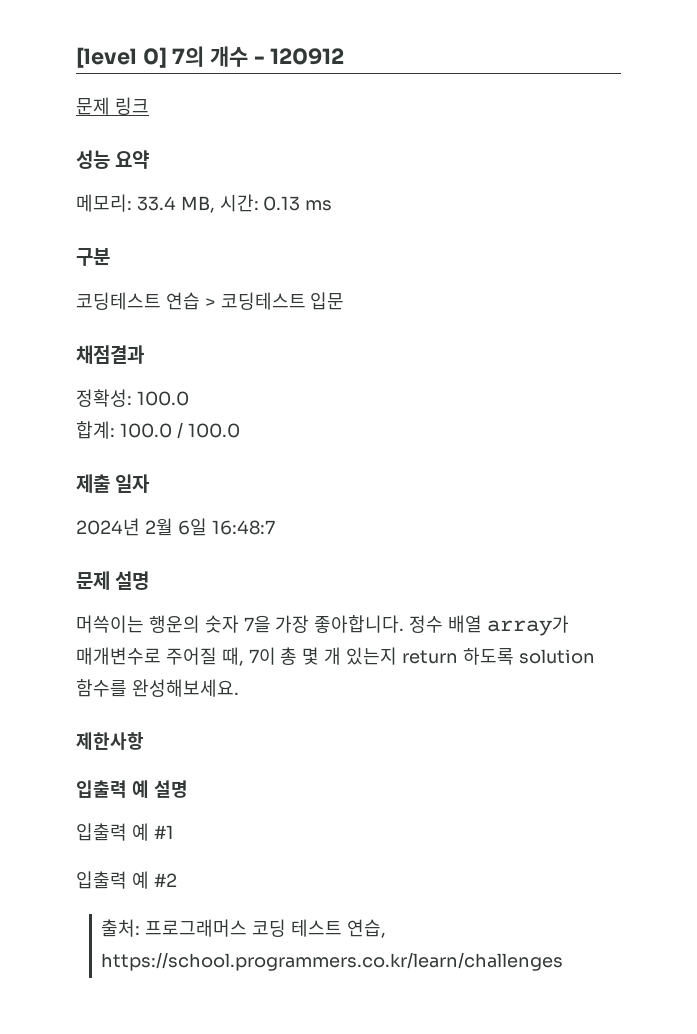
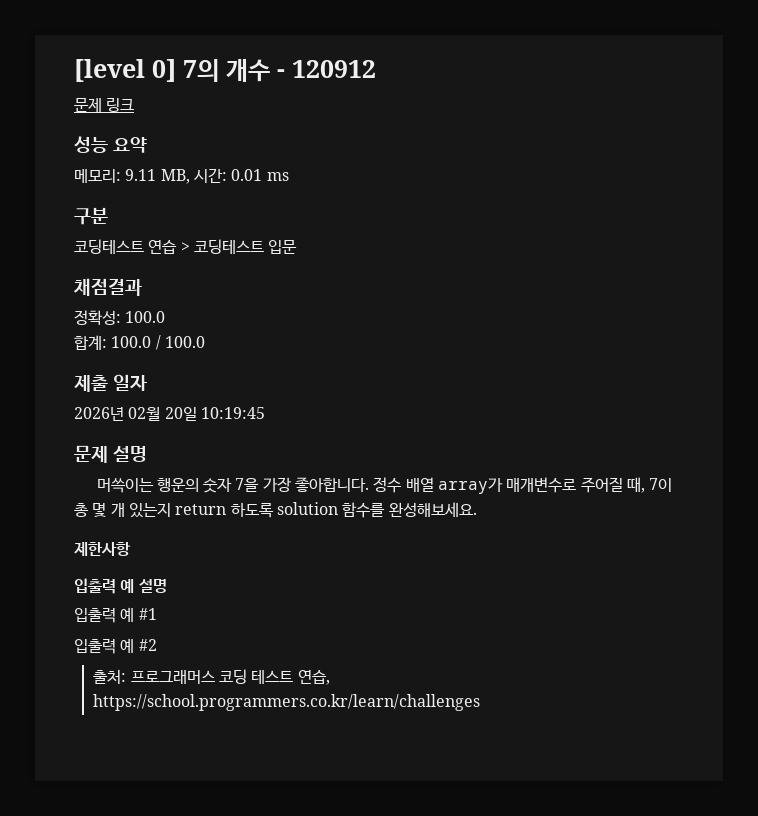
[136,196,176,211] 33.4 -> [125,169,157,181] 9.11
[263,196,301,211] 0.13 -> [231,169,263,181] 0.01
[76,518,275,536] 2024년 2월 6일 16:48:7 -> [74,406,265,421] 2026년 02월 20일 10:19:45

